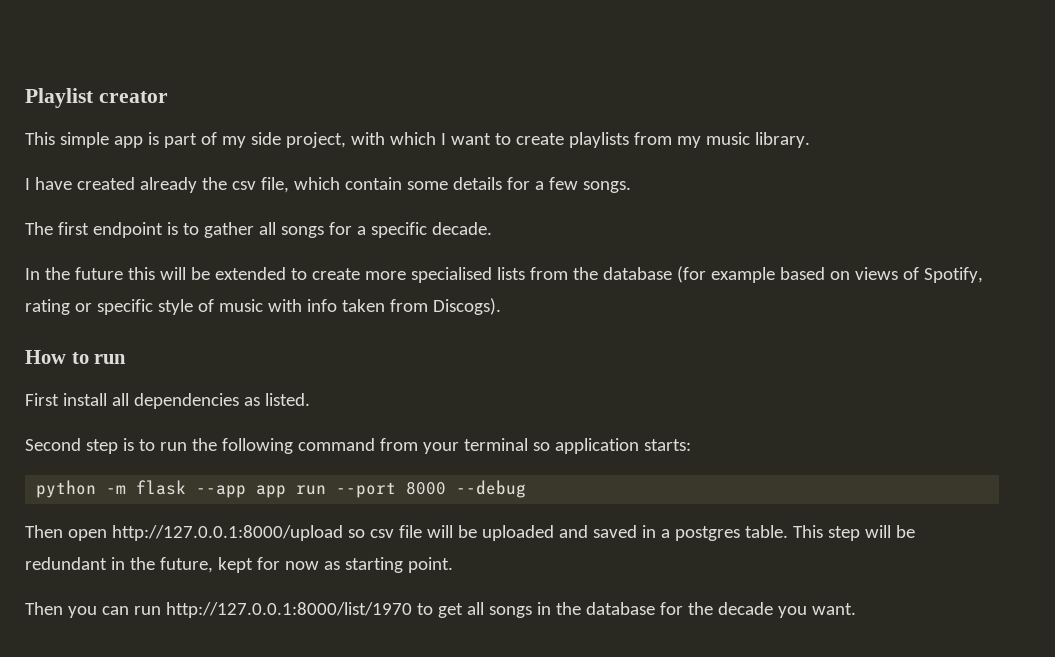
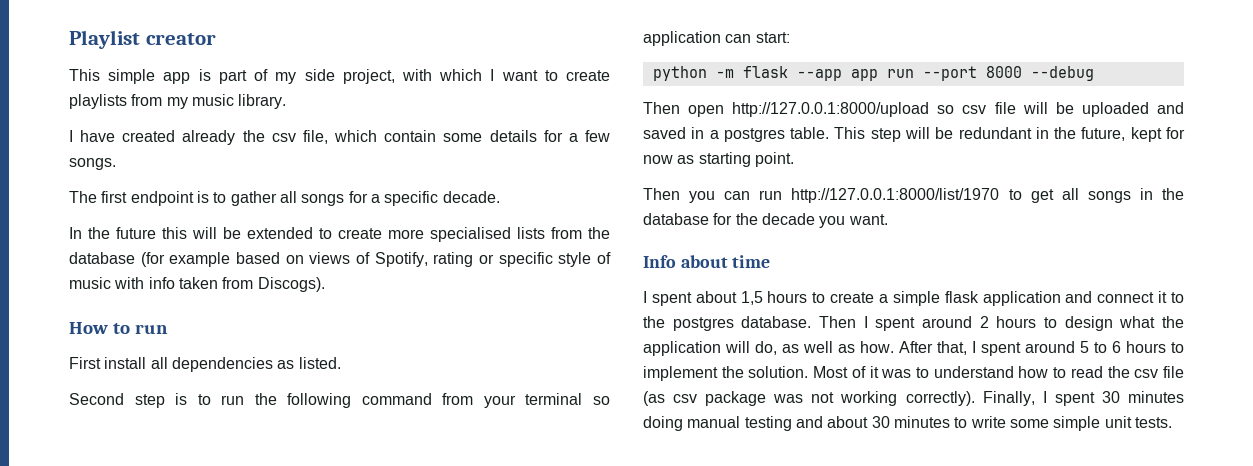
[643,439,691,451] starts: -> [725,32,790,43] can start:
(856, 609) none -> [643,255,771,268] [643,291,1184,306] [643,316,1184,331] [643,341,1184,356] [643,366,1184,381] [643,391,1184,406] [643,416,1172,431] // Info about time // I spent about 1,5 hours to create a simple flask application and connect it to the postgres database. Then I spent around 2 hours to design what the application will do, as well as how. After that, I spent around 5 to 6 hours to implement the solution. Most of it was to understand how to read the csv file (as csv package was not working correctly). Finally, I spent 30 minutes doing manual testing and about 30 minutes to write some simple unit tests.

